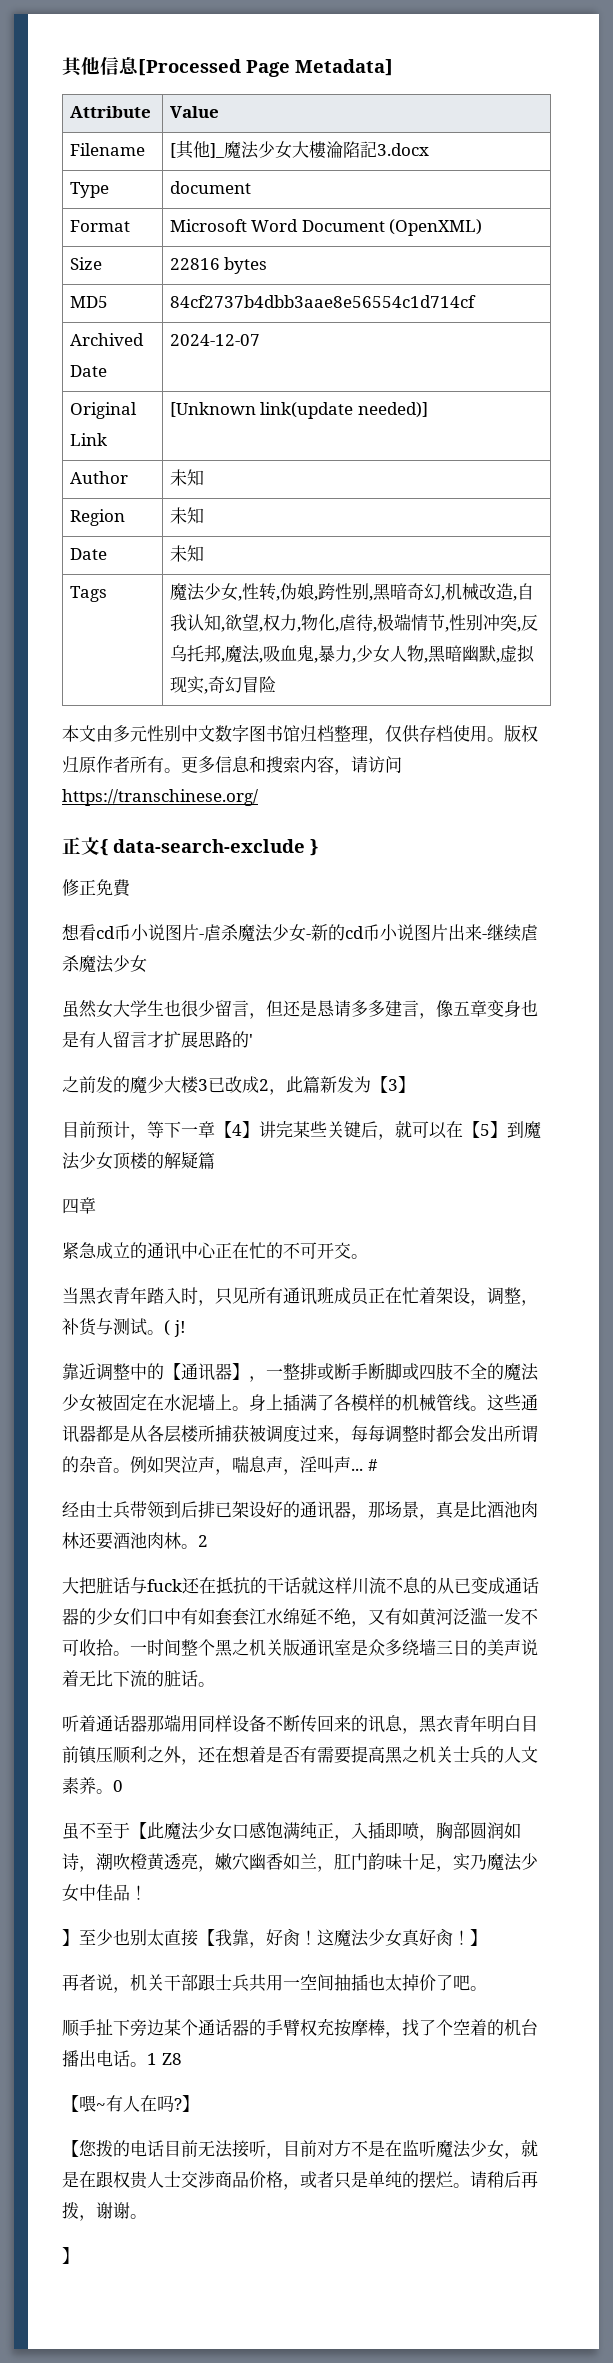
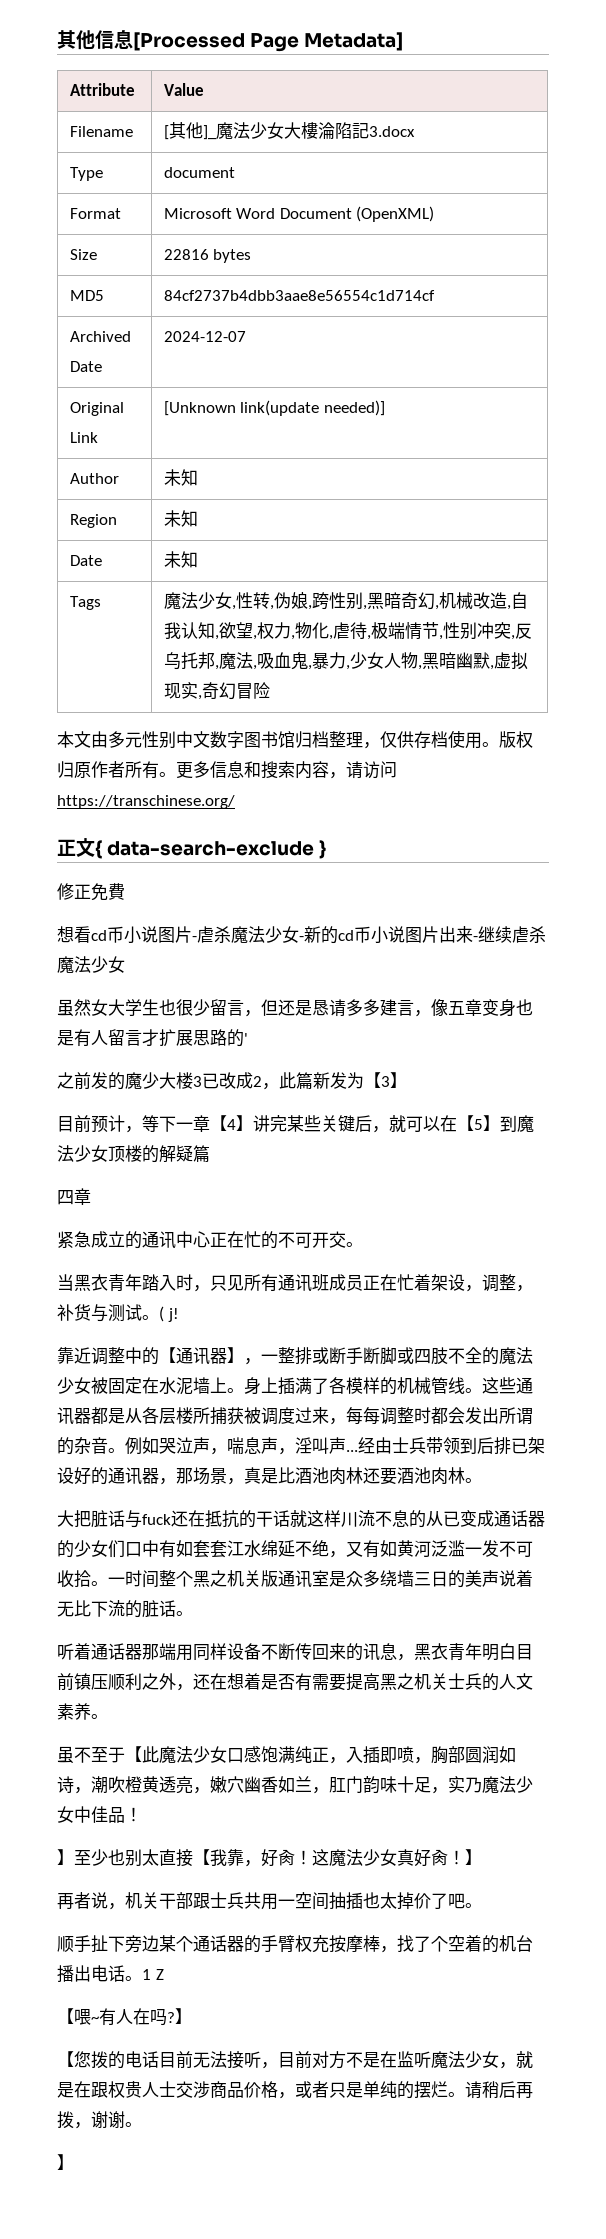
[367,1459,378,1471] # // -> (358, 1451) none
[198,1535,208,1547] 2 -> (482, 1480) none
[113,1780,123,1792] 0 -> (108, 1716) none
[161,2053,182,2065] Z8 -> [155,1969,164,1980] Z

